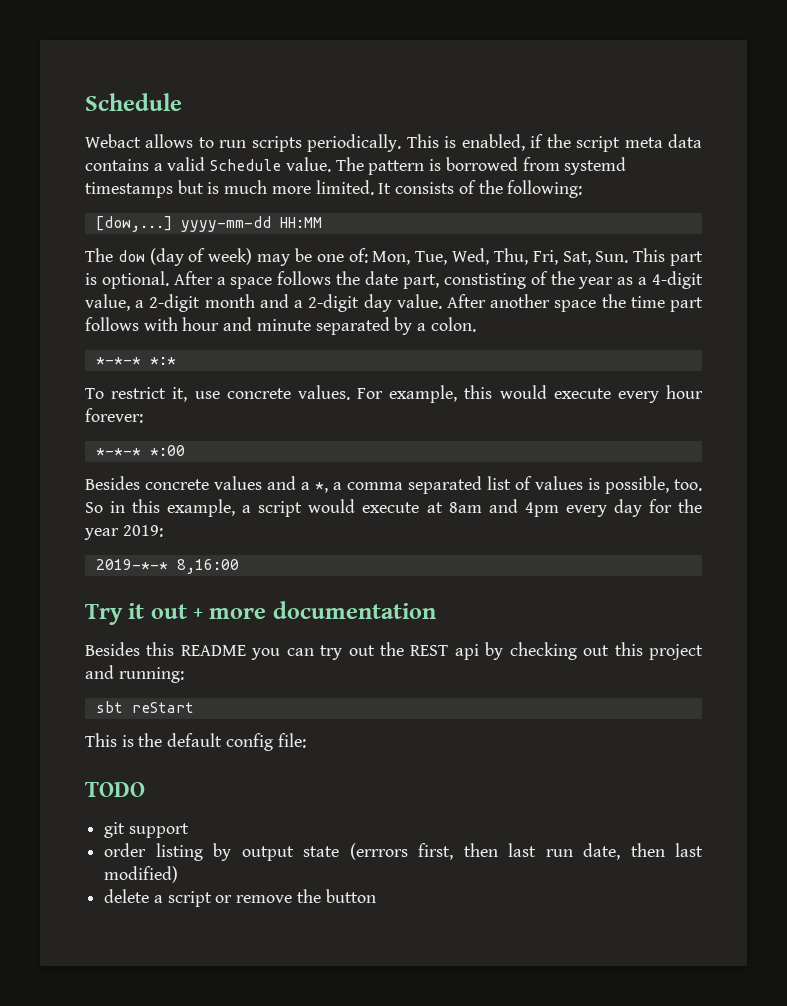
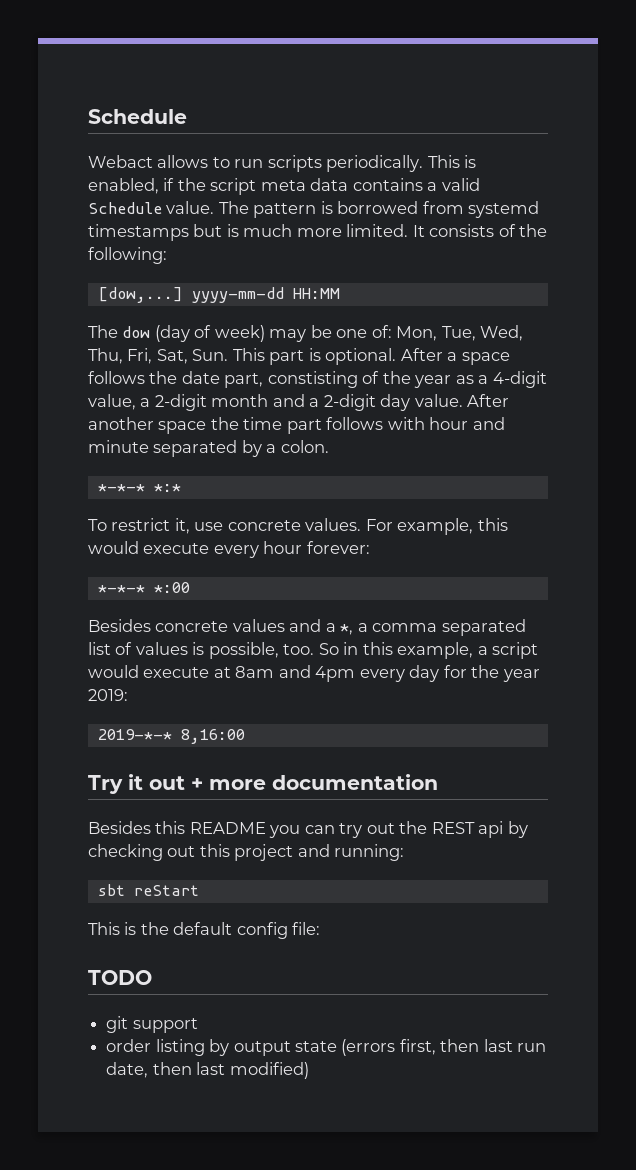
[349,843,408,860] (errrors -> [341,1039,396,1056] (errors
[104,889,376,907] // delete a script or remove the button -> (309, 1070) none

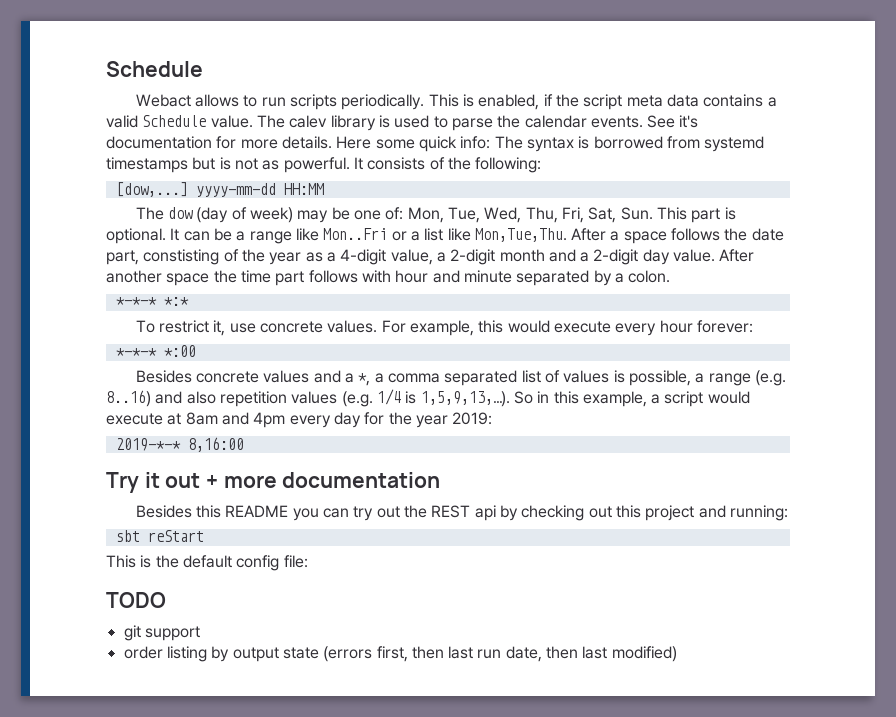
[253,203,317,218] pattern -> [289,115,699,131] [106,136,574,152] calev library is used to parse the calendar events. See it's documentation for more details. Here some quick info: The syntax
[243,224,409,237] much more limited. -> [234,157,350,173] not as powerful.
(397, 356) none -> [170,228,567,244] It can be a range like Mon..Fri or a list like Mon,Tue,Thu.
[283,644,315,655] too. -> [695,370,786,386] [106,389,510,407] a range (e.g. 8..16) and also repetition values (e.g. 1/4 is 1,5,9,13,…).

